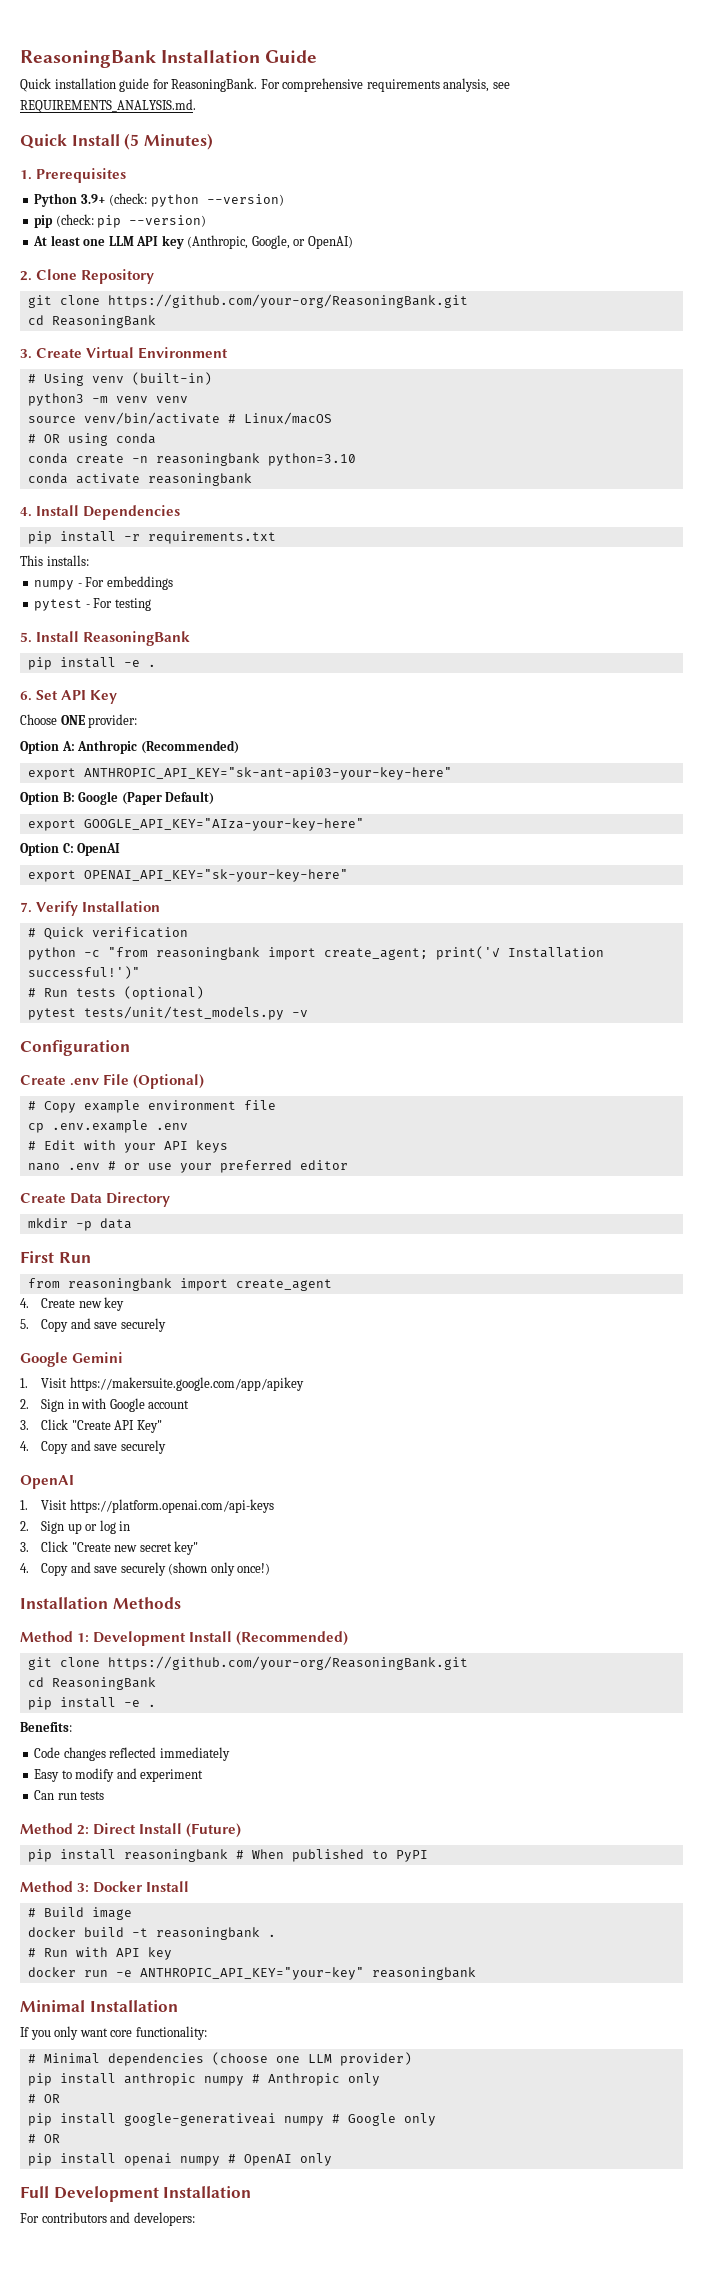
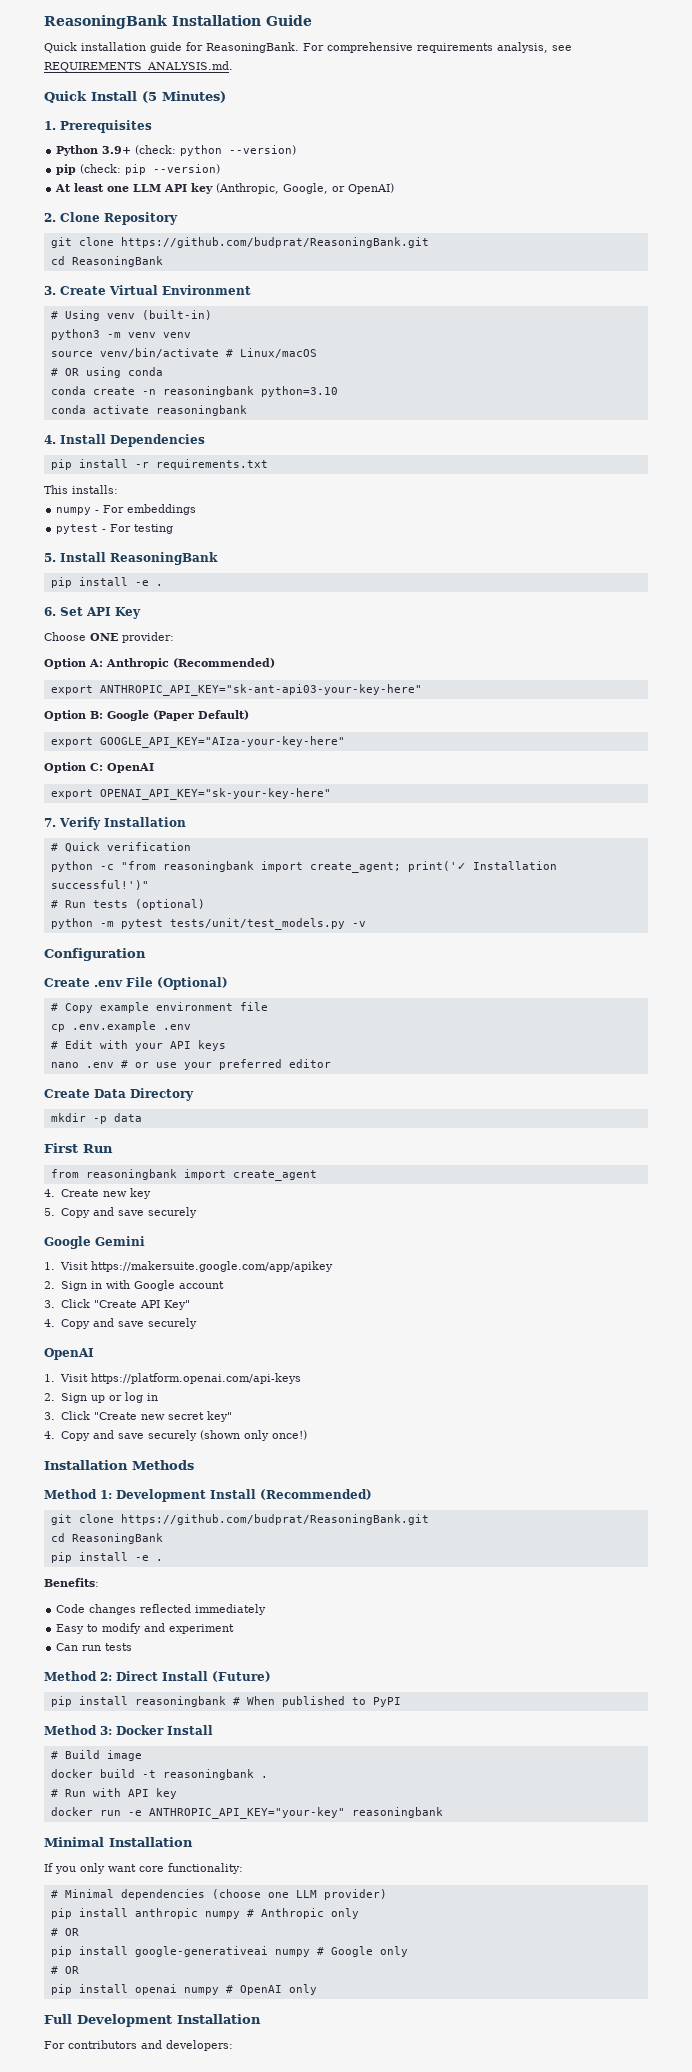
[107,294,468,308] https://github.com/your-org/ReasoningBank.git -> [120,237,429,248] https://github.com/budprat/ReasoningBank.git
(204, 993) none -> [50,918,114,929] python -m
[107,1656,468,1670] https://github.com/your-org/ReasoningBank.git -> [120,1514,429,1525] https://github.com/budprat/ReasoningBank.git

